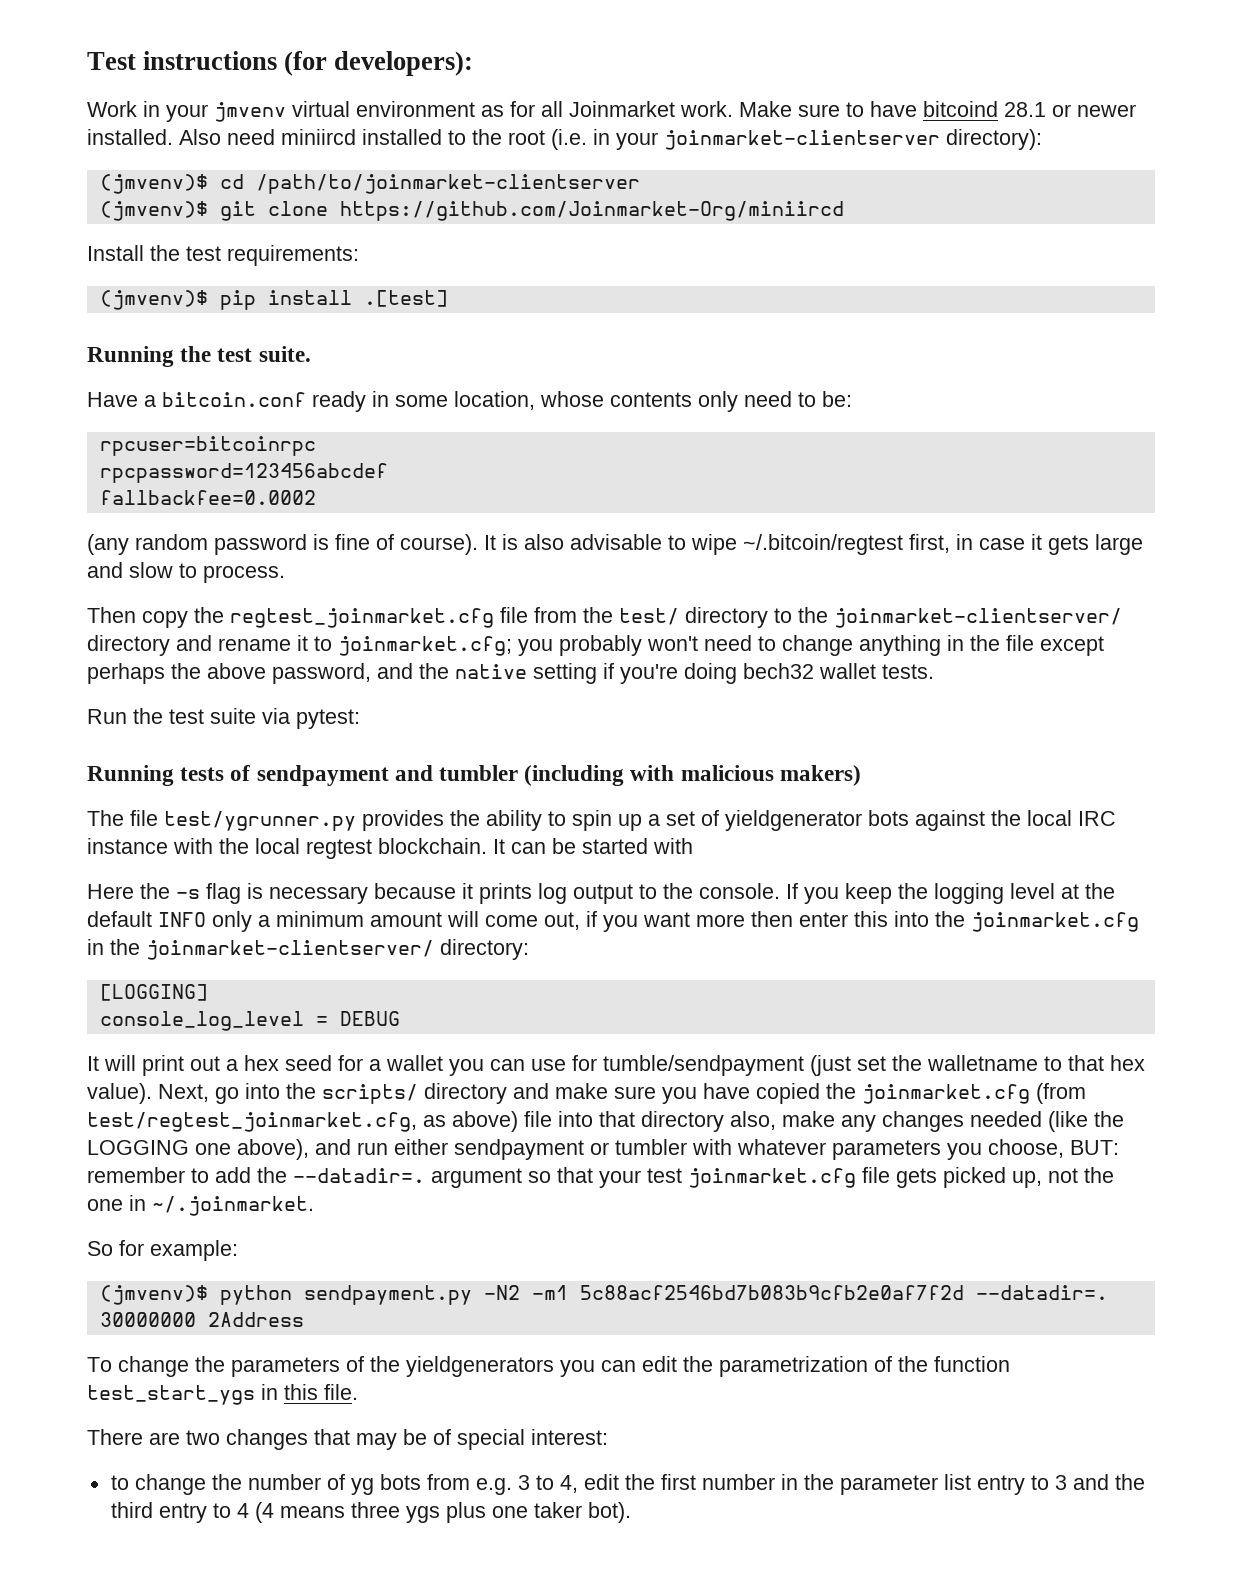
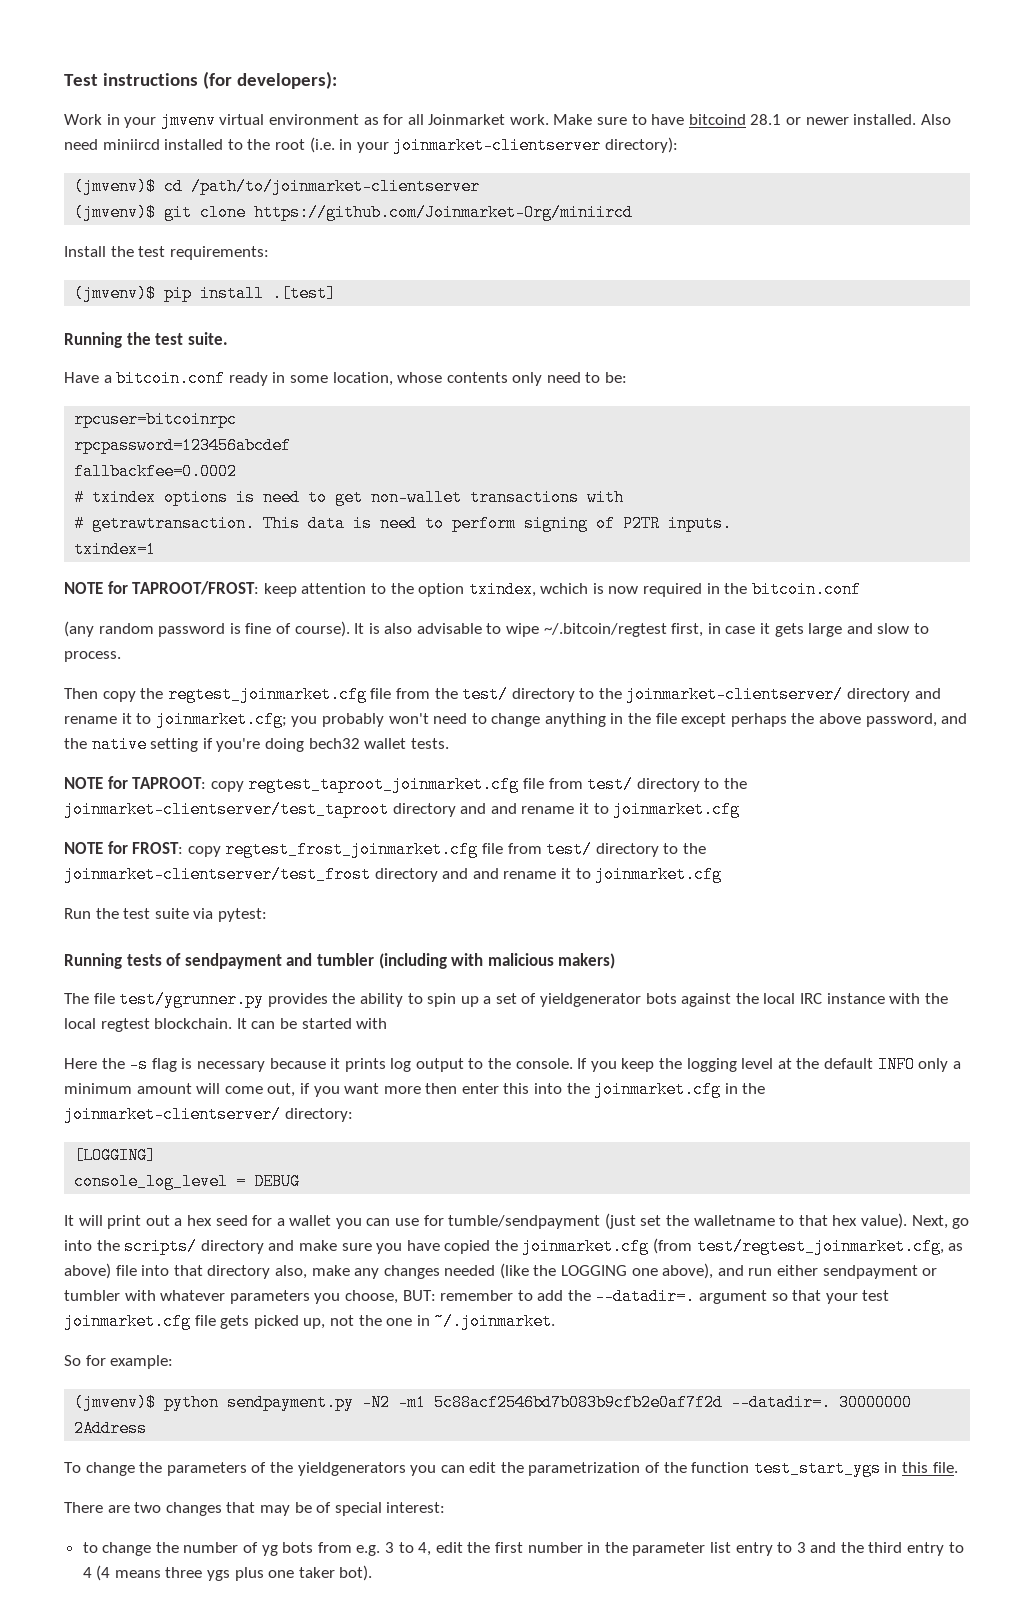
(316, 497) none -> [74,489,625,506] [74,515,733,532] [74,541,157,558] [64,581,861,598] // # txindex options is need to get non-wallet transactions with // # getrawtransaction. This data is need to perform signing of P2TR inputs. // txindex=1 // NOTE for TAPROOT/FROST: keep attention to the option txindex, wchich is now required in the bitcoin.conf
(934, 671) none -> [64,776,747,793] [64,801,741,818] [64,841,706,858] [64,866,723,883] // NOTE for TAPROOT: copy regtest_taproot_joinmarket.cfg file from test/ directory to the joinmarket-clientserver/test_taproot directory and and rename it to joinmarket.cfg // NOTE for FROST: copy regtest_frost_joinmarket.cfg file from test/ directory to the joinmarket-clientserver/test_frost directory and and rename it to joinmarket.cfg

